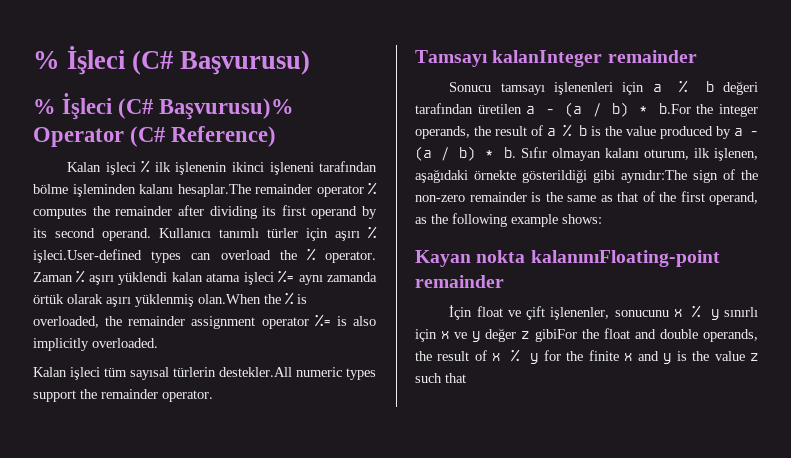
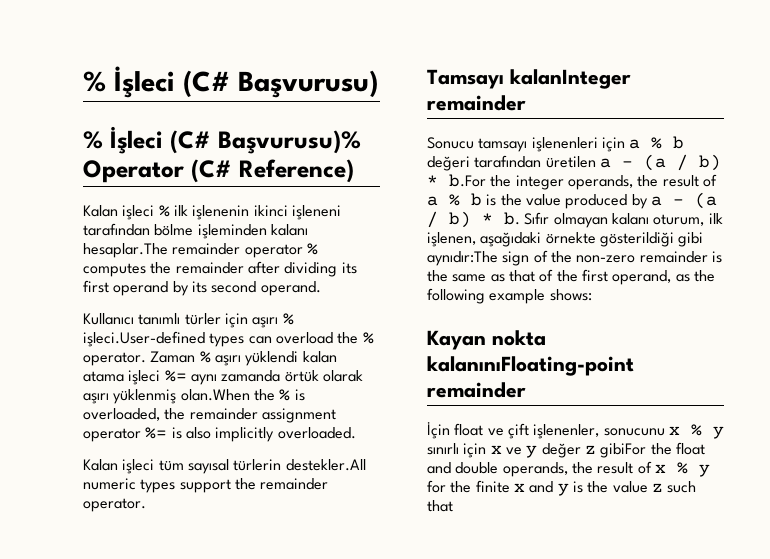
(151, 234) none -> (321, 288) //

